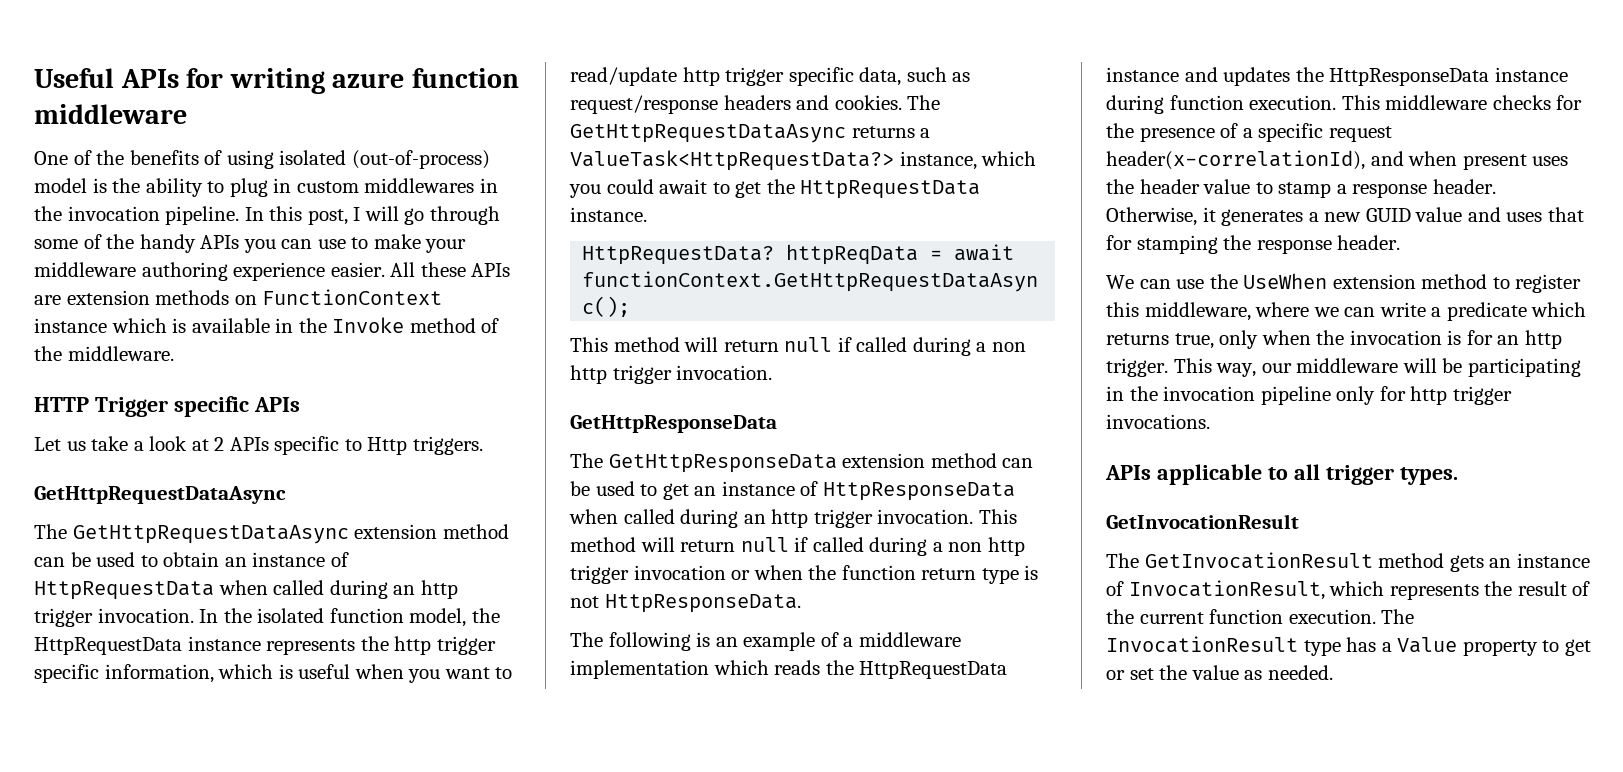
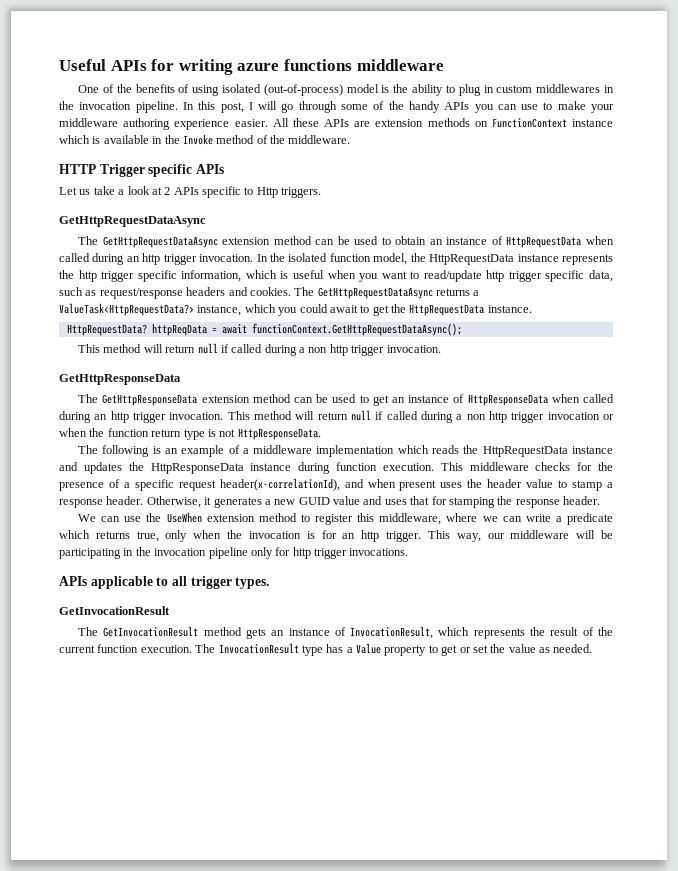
[411,68,519,88] function -> [283,59,352,71] functions

